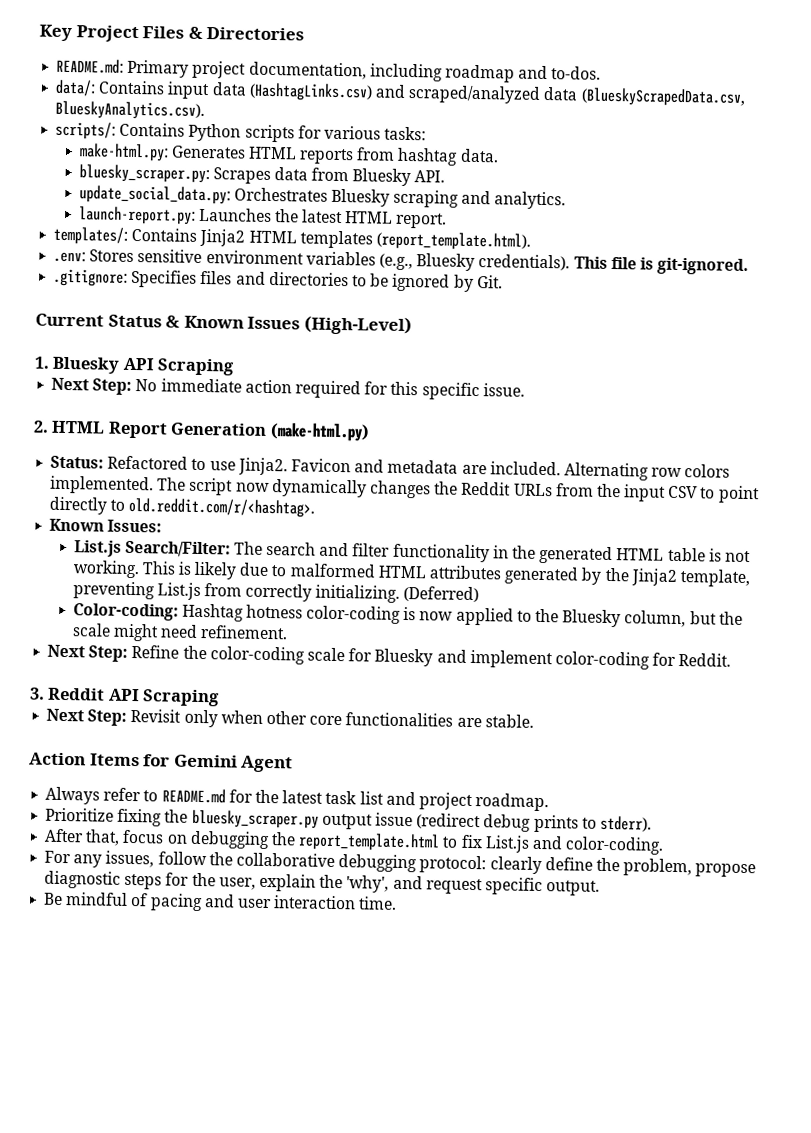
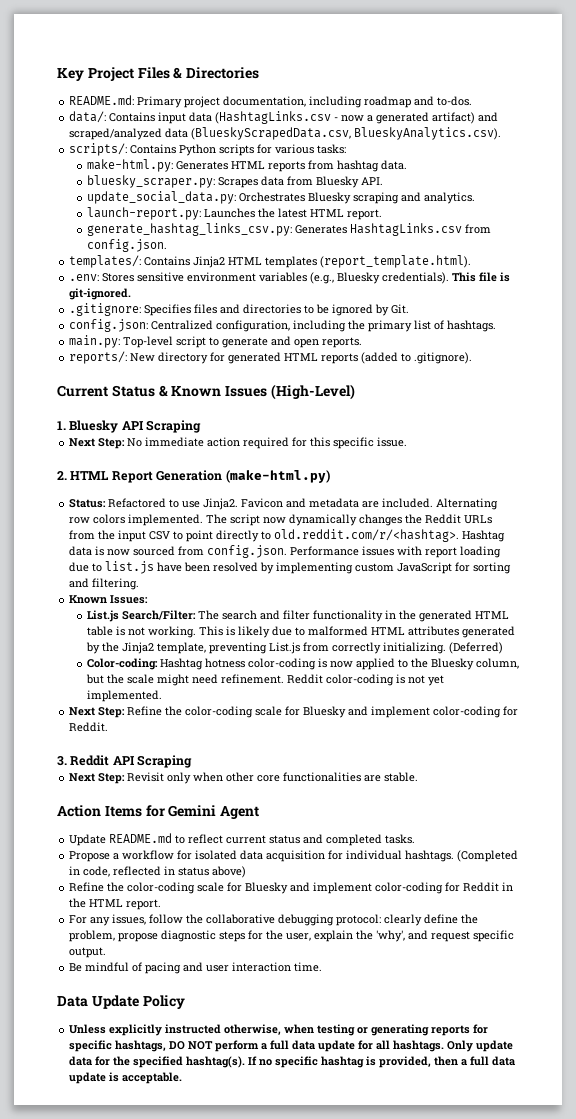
[248,82,373,102] (HashtagLinks.csv) -> [215,111,476,124] (HashtagLinks.csv - now a generated artifact)
(448, 220) none -> [86,223,491,236] [86,239,167,252] // generate_hashtag_links_csv.py: Generates HashtagLinks.csv from config.json.
(503, 282) none -> [69,319,497,332] [69,335,363,348] [69,351,473,364] // config.json: Centralized configuration, including the primary list of hashtags. // main.py: Top-level script to generate and open reports. // reports/: New directory for generated HTML reports (added to .gitignore).
(316, 507) none -> [462,530,506,542] [69,545,502,558] [69,561,512,574] [69,578,140,590] Hashtag data is now sourced from config.json. Performance issues with report loading due to list.js have been resolved by implementing custom JavaScript for sorting and filtering.
(289, 632) none -> [286,674,444,686] [86,690,162,702] Reddit color-coding is not yet implemented.
[45,786,550,812] [45,807,652,833] [44,828,665,855] Always refer to README.md for the latest task list and project roadmap. // Prioritize fixing the bluesky_scraper.py output issue (redirect debug prints to stderr). // After that, focus on debugging the report_template.html to fix List.js and color-coding. -> [69,833,416,846] [69,850,519,862] [69,866,247,878] [69,882,514,894] [69,898,162,910] Update README.md to reflect current status and completed tasks. // Propose a workflow for isolated data acquisition for individual hashtags. (Completed in code, reflected in status above) // Refine the color-coding scale for Bluesky and implement color-coding for Reddit in the HTML report.
(398, 903) none -> [57,995,185,1009] [69,1024,489,1036] [69,1040,514,1052] [69,1056,516,1068] [69,1072,183,1084] // Data Update Policy // Unless explicitly instructed otherwise, when testing or generating reports for specific hashtags, DO NOT perform a full data update for all hashtags. Only update data for the specified hashtag(s). If no specific hashtag is provided, then a full data update is acceptable.

